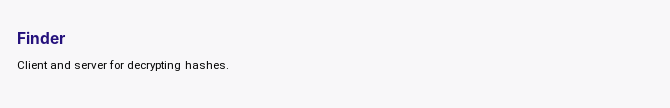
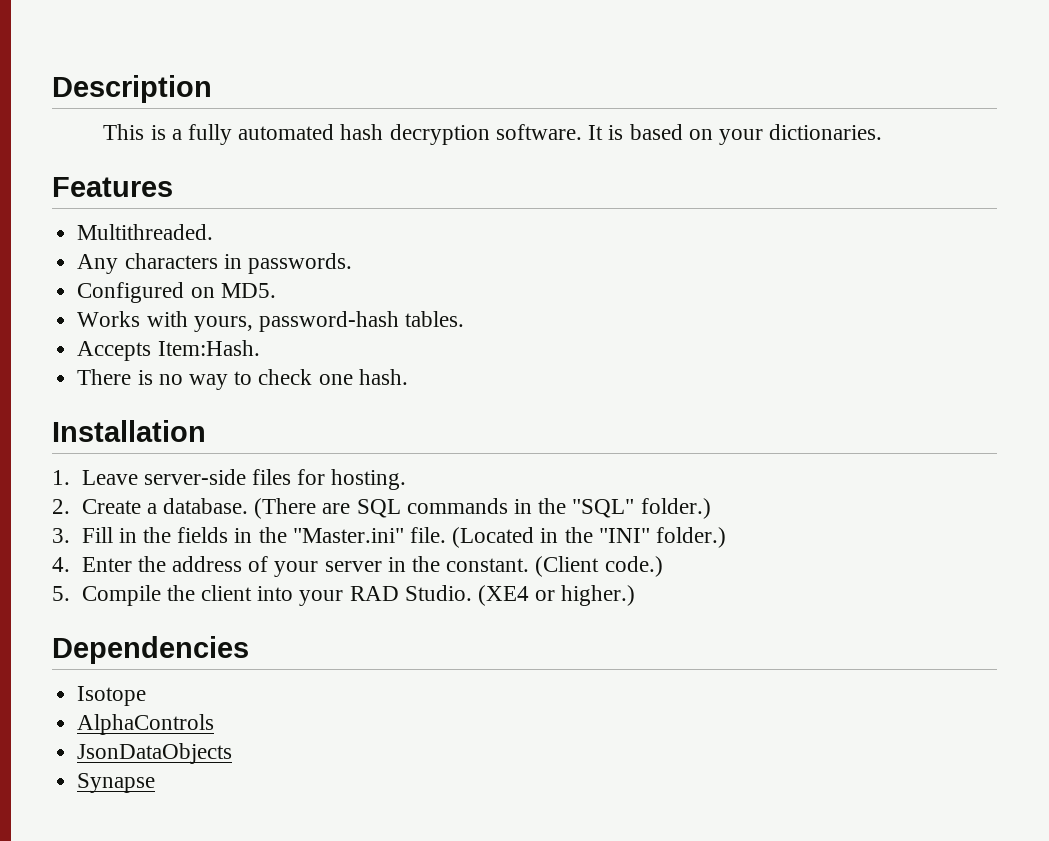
[17,31,66,44] [17,60,229,71] Finder // Client and server for decrypting hashes. -> [52,75,212,103] [103,124,883,145] [52,177,173,197] [77,224,214,240] [77,253,352,274] [77,282,276,303] [77,311,465,332] [77,340,260,361] [77,369,408,390] [52,420,206,442] [52,469,407,490] [52,498,711,519] [52,527,727,548] [52,556,663,577] [52,585,636,606] [52,636,249,664] [77,686,147,706] [77,714,215,735] [77,743,233,764] [77,773,156,793] Description // This is a fully automated hash decryption software. It is based on your dictionaries. // Features // Multithreaded. // Any characters in passwords. // Configured on MD5. // Works with yours, password-hash tables. // Accepts Item:Hash. // There is no way to check one hash. // Installation // 1. Leave server-side files for hosting. // 2. Create a database. (There are SQL commands in the "SQL" folder.) // 3. Fill in the fields in the "Master.ini" file. (Located in the "INI" folder.) // 4. Enter the address of your server in the constant. (Client code.) // 5. Compile the client into your RAD Studio. (XE4 or higher.) // Dependencies // Isotope // AlphaControls // JsonDataObjects // Synapse

